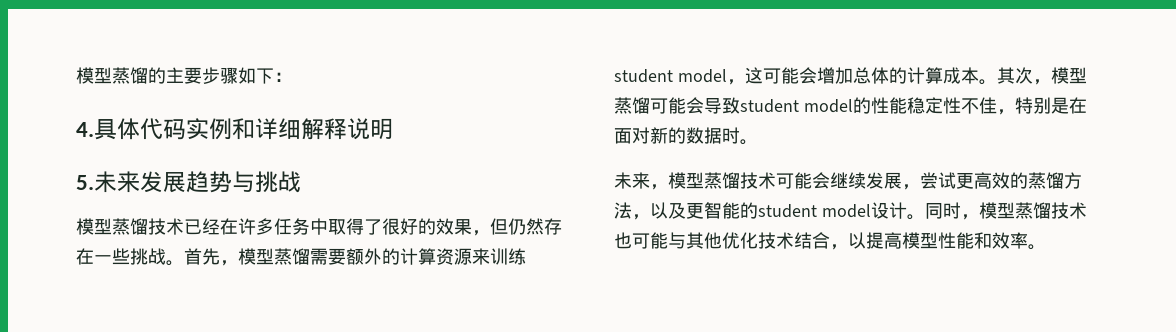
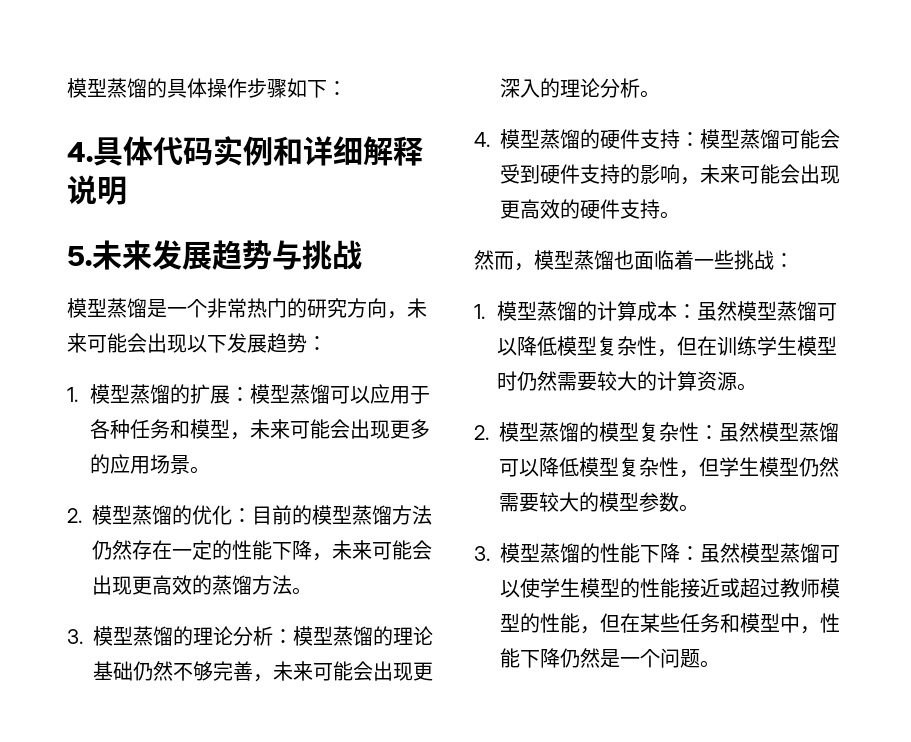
[76,67,202,84] 模型蒸馏的主要 -> [67,78,247,98] 模型蒸馏的具体操作
[148,218,562,236] [76,248,526,266] [614,67,1087,85] [614,97,1087,115] [614,127,758,145] [614,172,1082,190] [614,202,1087,220] [614,232,1028,250] 技术已经在许多任务中取得了很好的效果，但仍然存在一些挑战。首先，模型蒸馏需要额外的计算资源来训练student model，这可能会增加总体的计算成本。其次，模型蒸馏可能会导致student model的性能稳定性不佳，特别是在面对新的数据时。 // 未来，模型蒸馏技术可能会继续发展，尝试更高效的蒸馏方法，以及更智能的student model设计。同时，模型蒸馏技术也可能与其他优化技术结合，以提高模型性能和效率 -> [147,298,427,319] [67,333,327,353] [67,384,430,404] [89,419,430,440] [89,454,210,474] [67,505,432,525] [92,540,432,561] [92,575,312,595] [67,626,433,646] [93,661,433,682] [500,78,660,98] [474,129,840,149] [500,164,840,185] [500,199,680,219] [474,250,794,271] [474,301,837,321] [496,336,837,357] [496,371,757,391] [474,422,839,442] [499,457,839,478] [499,492,699,512] [474,543,840,563] [500,578,840,598] [500,613,840,634] [500,648,700,668] 是一个非常热门的研究方向，未来可能会出现以下发展趋势： // 1.模型蒸馏的扩展：模型蒸馏可以应用于各种任务和模型，未来可能会出现更多的应用场景。 // 2.模型蒸馏的优化：目前的模型蒸馏方法仍然存在一定的性能下降，未来可能会出现更高效的蒸馏方法。 // 3.模型蒸馏的理论分析：模型蒸馏的理论基础仍然不够完善，未来可能会出现更深入的理论分析。 // 4.模型蒸馏的硬件支持：模型蒸馏可能会受到硬件支持的影响，未来可能会出现更高效的硬件支持。 // 然而，模型蒸馏也面临着一些挑战： // 1.模型蒸馏的计算成本：虽然模型蒸馏可以降低模型复杂性，但在训练学生模型时仍然需要较大的计算资源。 // 2.模型蒸馏的模型复杂性：虽然模型蒸馏可以降低模型复杂性，但学生模型仍然需要较大的模型参数。 // 3.模型蒸馏的性能下降：虽然模型蒸馏可以使学生模型的性能接近或超过教师模型的性能，但在某些任务和模型中，性能下降仍然是一个问题

